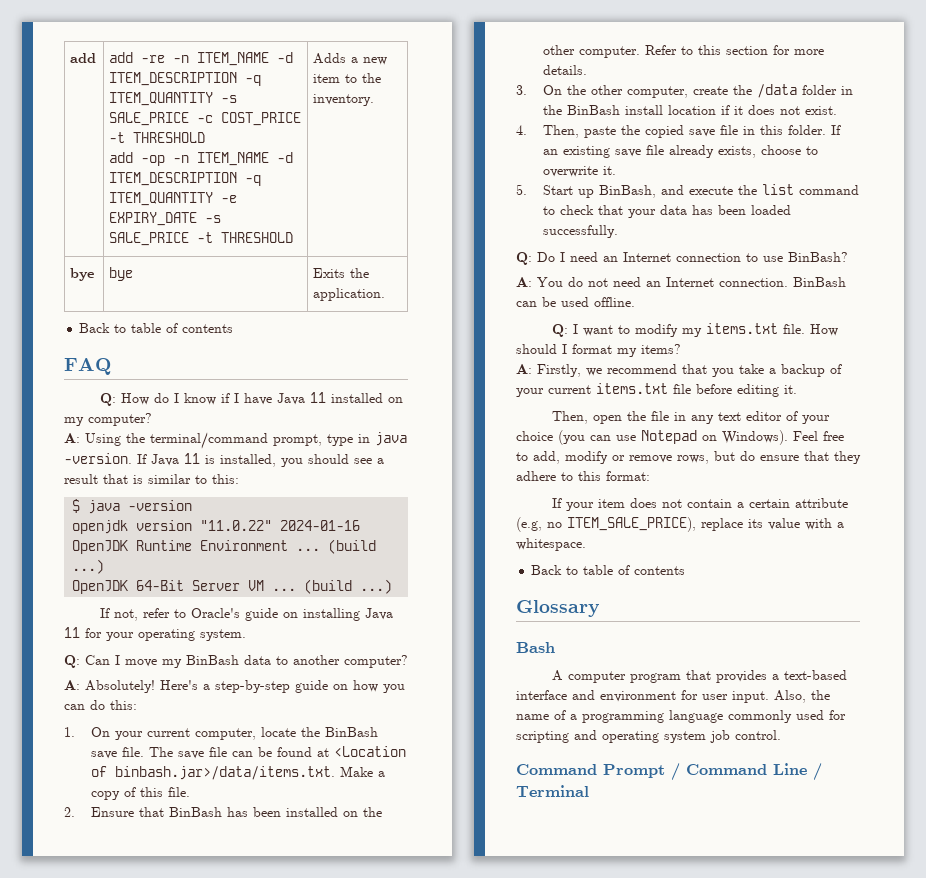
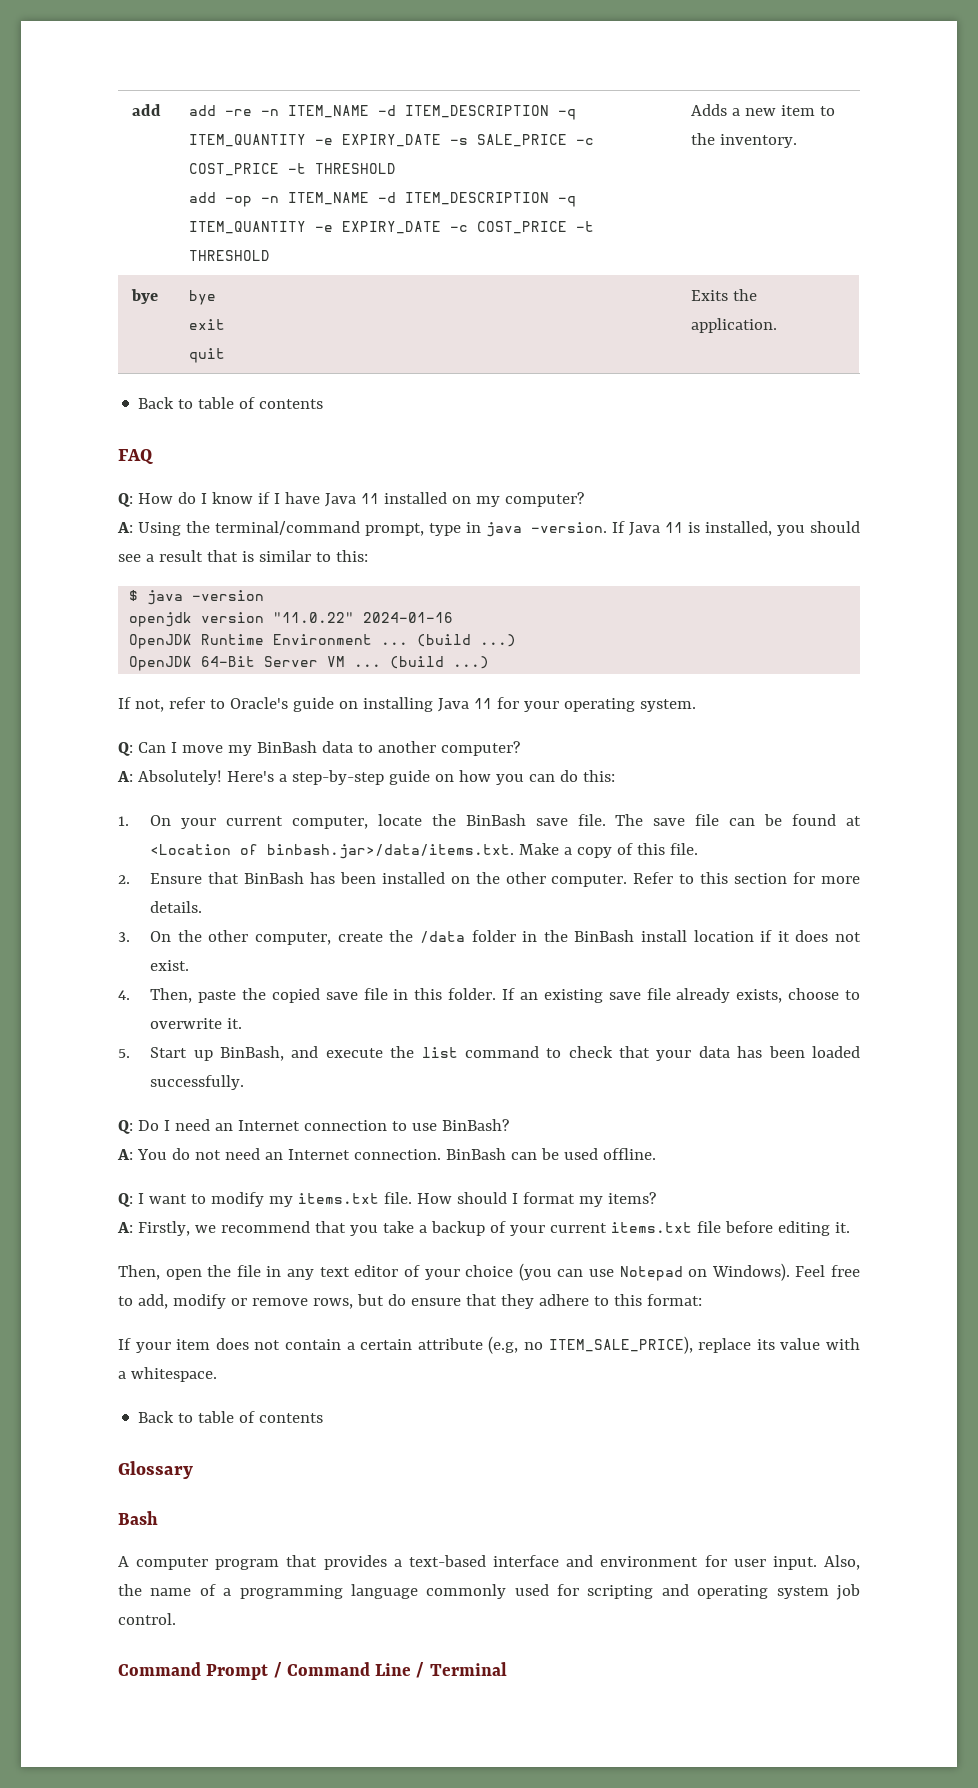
(214, 99) none -> [314,134,441,147] -e EXPIRY_DATE
[205,215,222,223] [109,232,190,246] -s SALE_PRICE -> [449,221,567,234] -c COST_PRICE
(134, 274) none -> [188,319,225,330] [188,348,225,363] // exit // quit

